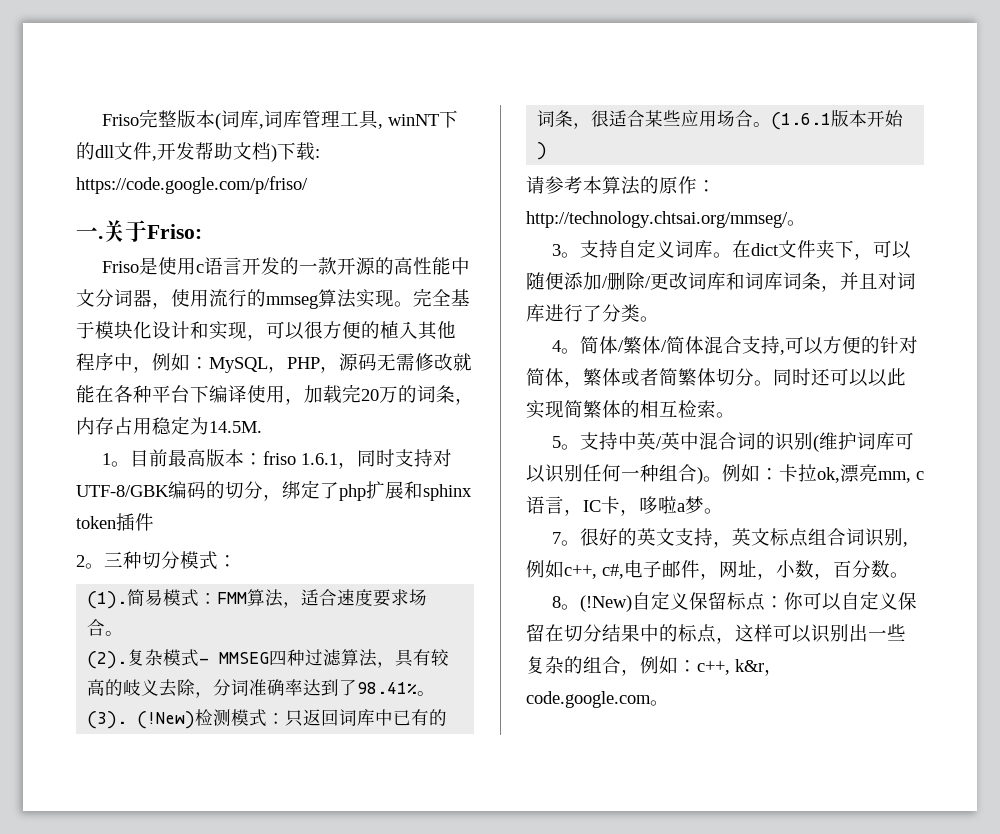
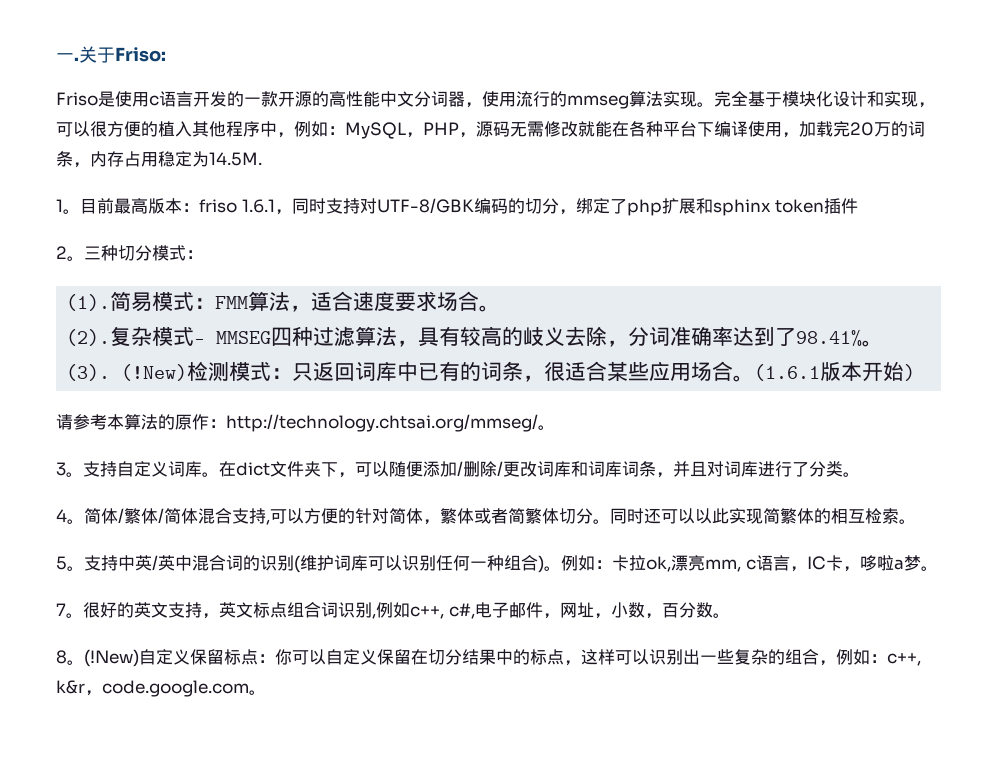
[102,109,459,130] [76,142,320,162] [76,176,308,194] Friso完整版本(词库,词库管理工具, winNT下的dll文件,开发帮助文档)下载: https://code.google.com/p/friso/ // -> (56, 57) none

